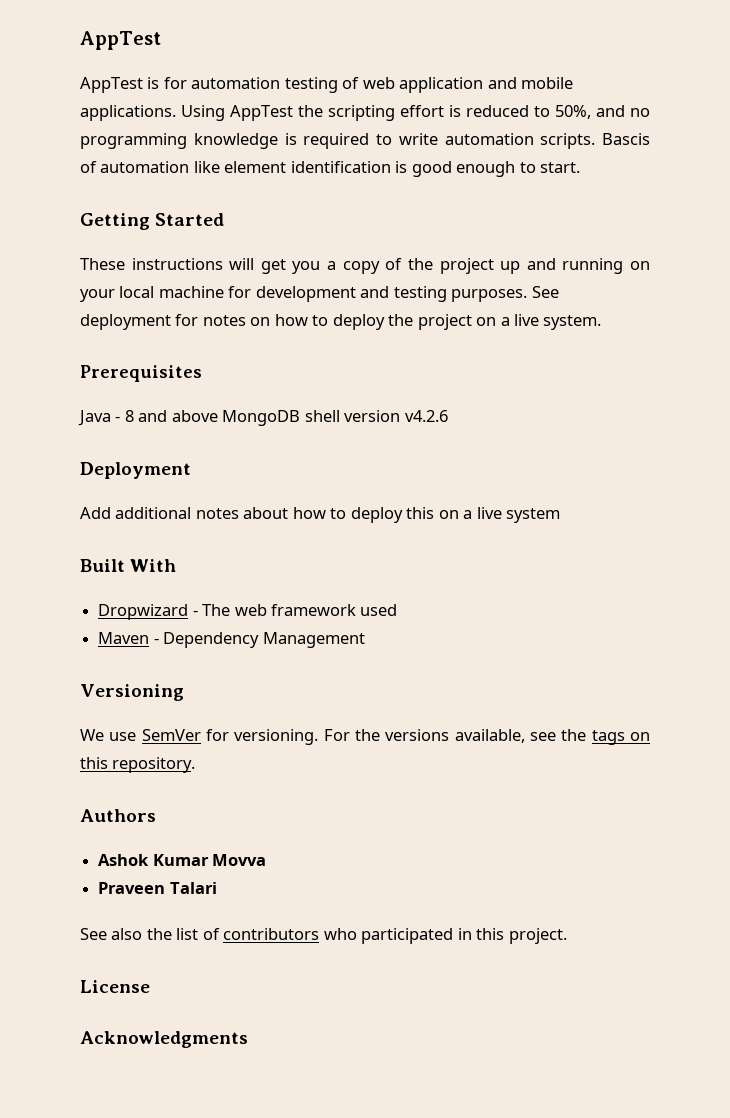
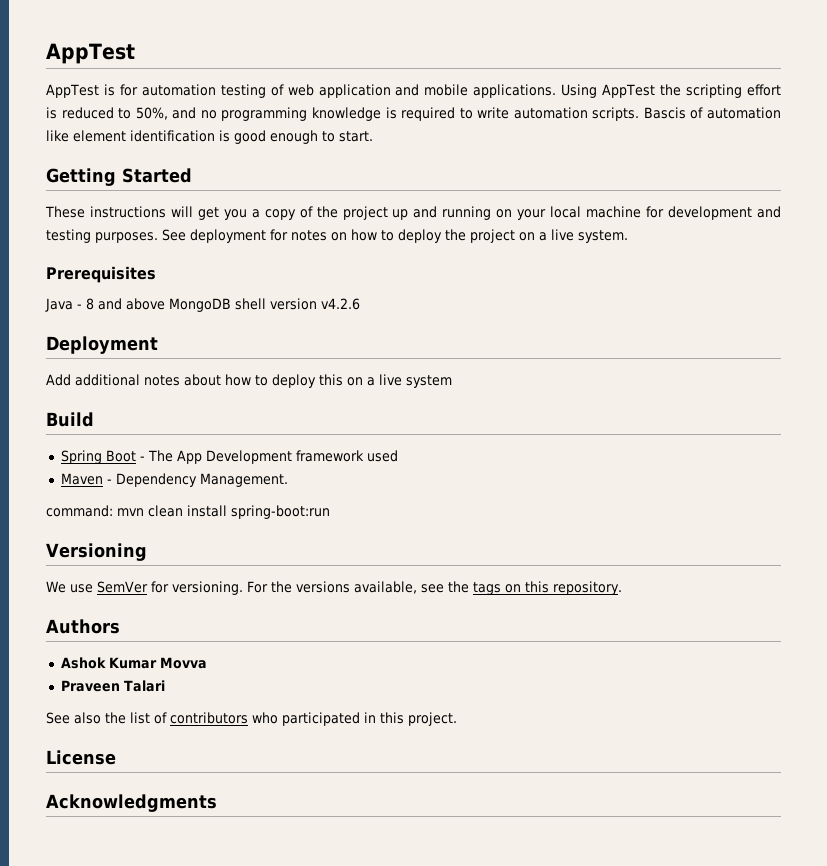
[80,559,177,572] [98,604,267,620] Built With // Dropwizard - The web -> [46,412,94,427] [60,450,292,464] Build // Spring Boot - The App Development
[262,632,365,648] Management -> [199,473,288,487] [46,505,330,519] Management. // command: mvn clean install spring-boot:run

